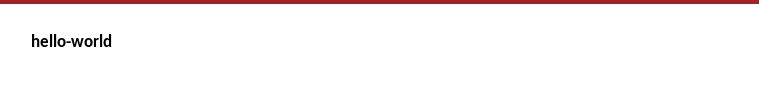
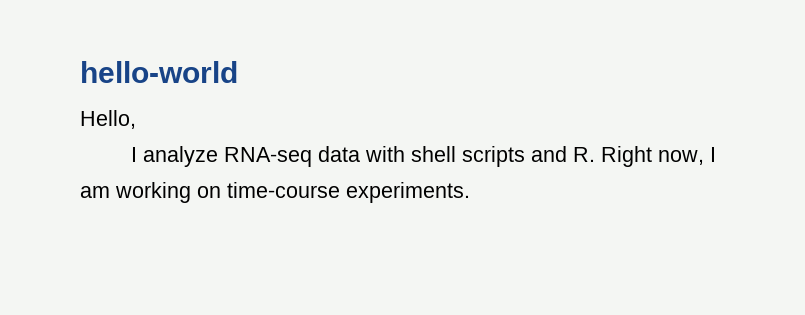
(112, 40) none -> [80,110,136,129] [131,146,717,167] [80,182,470,203] // Hello, // I analyze RNA-seq data with shell scripts and R. Right now, I am working on time-course experiments.

